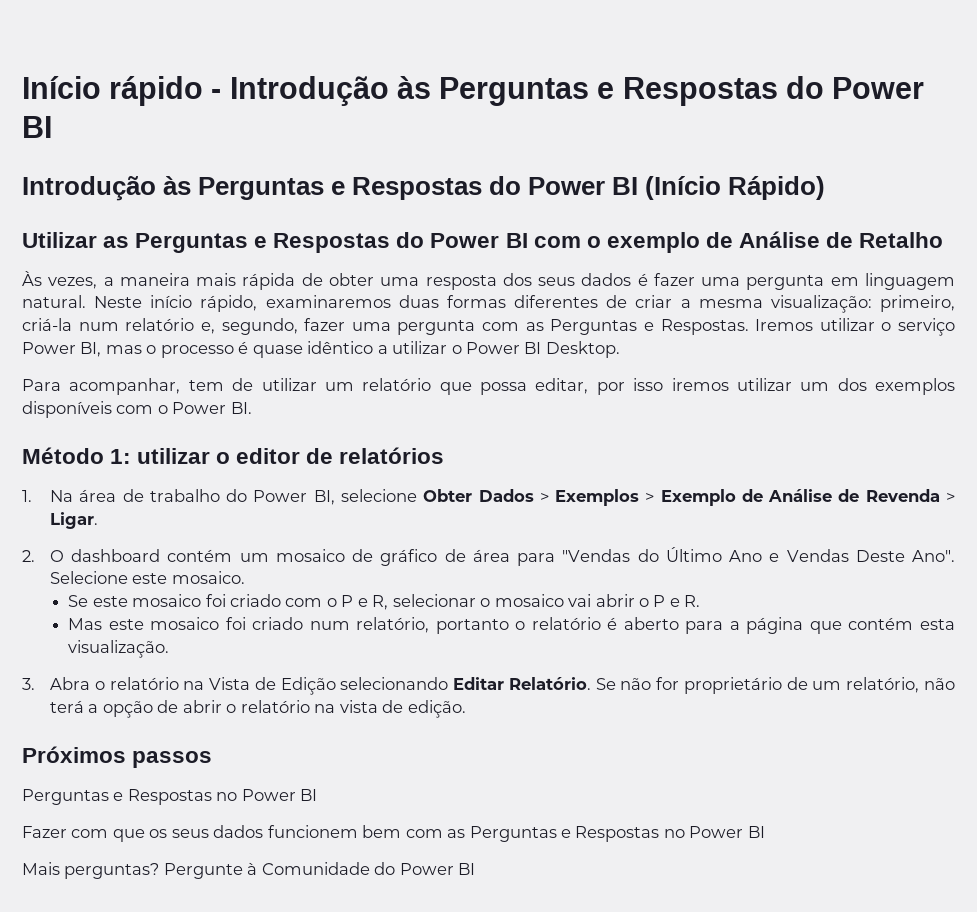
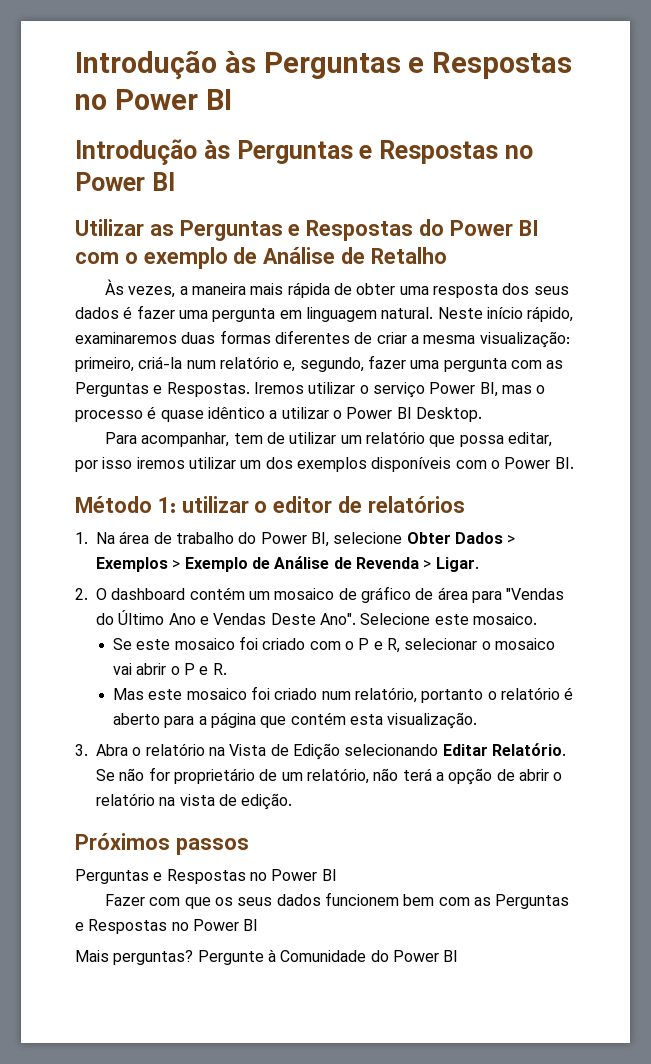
[22,76,824,106] Início rápido - Introdução às Perguntas e Respostas do -> [75,50,573,80] [75,94,107,110] Introdução às Perguntas e Respostas no
[489,176,826,200] do Power BI (Início Rápido) -> [504,145,533,159] [75,172,175,191] no Power BI

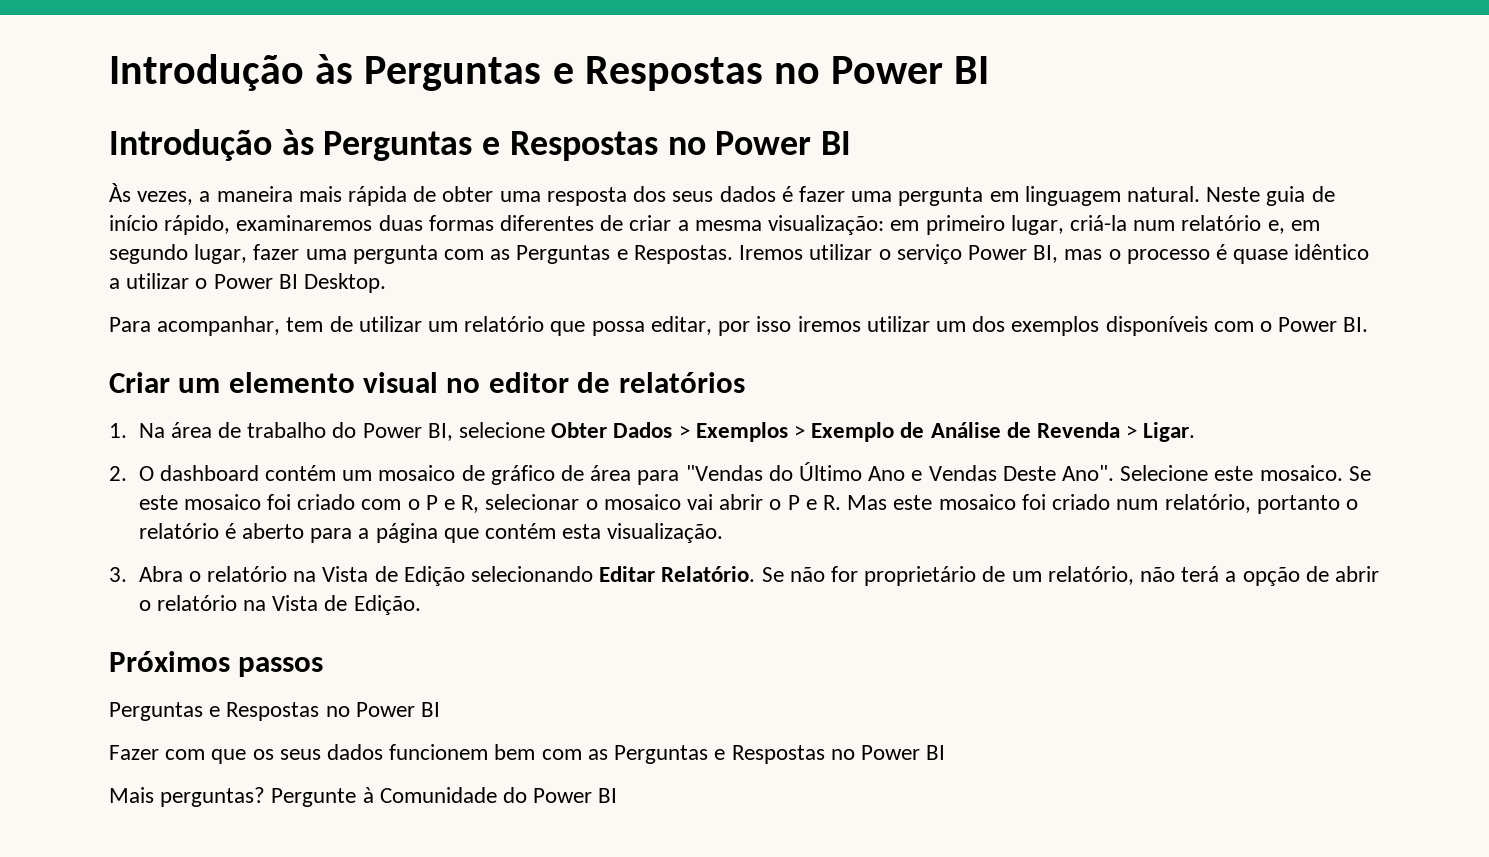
[75,219,539,241] [75,247,447,269] // Utilizar as Perguntas e Respostas do Power BI com o exemplo de Análise de Retalho -> (852, 143) none
(483, 313) none -> [1266,186,1335,206] guia de
[75,357,134,372] primeiro, -> [890,215,1064,235] em primeiro lugar,
[299,357,364,372] segundo, -> [1290,220,1320,231] [109,244,248,264] em segundo lugar,
[75,496,268,513] Método 1: utilizar o -> [109,372,481,393] Criar um elemento visual no
(537, 619) // -> (1343, 473) none
(227, 669) // -> (842, 502) none
[179,793,293,810] vista de edição. -> [272,595,421,615] Vista de Edição.

